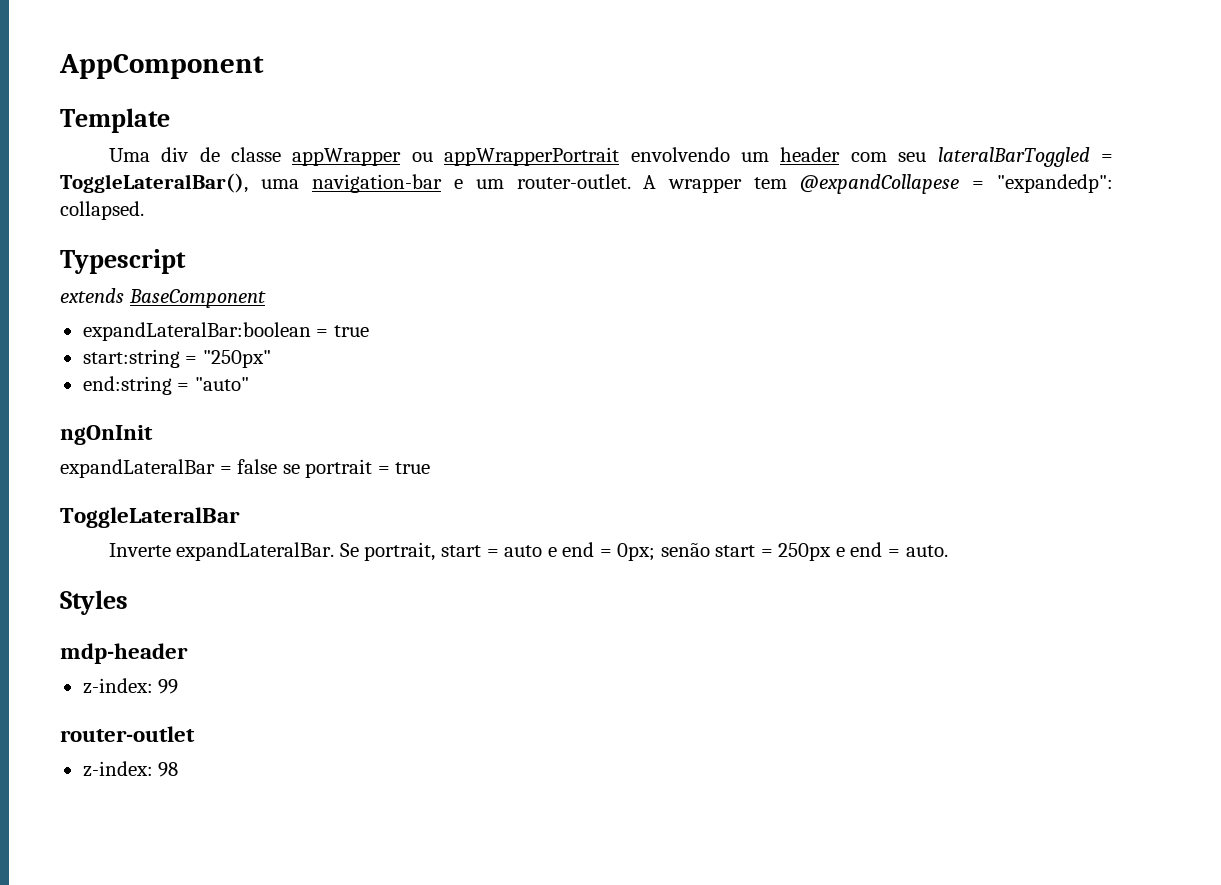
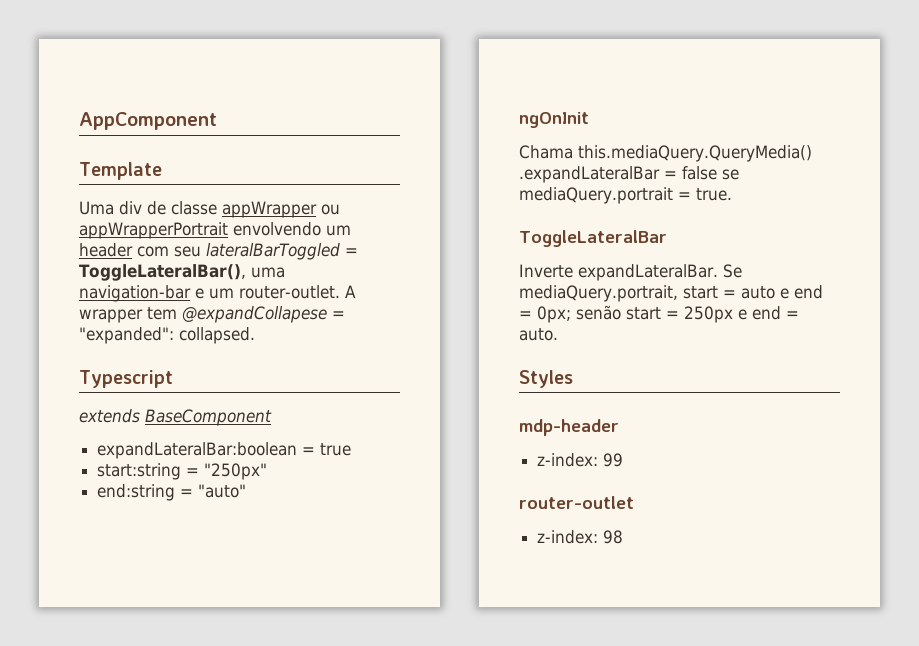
[996,174,1113,193] "expandedp": -> [79,327,174,344] "expanded":
[60,459,431,478] expandLateralBar = false se portrait = true -> [519,145,812,162] [519,166,739,183] [519,187,732,204] Chama this.mediaQuery.QueryMedia() .expandLateralBar = false se mediaQuery.portrait = true.
[364,542,436,561] portrait, -> [519,285,678,302] mediaQuery.portrait,

